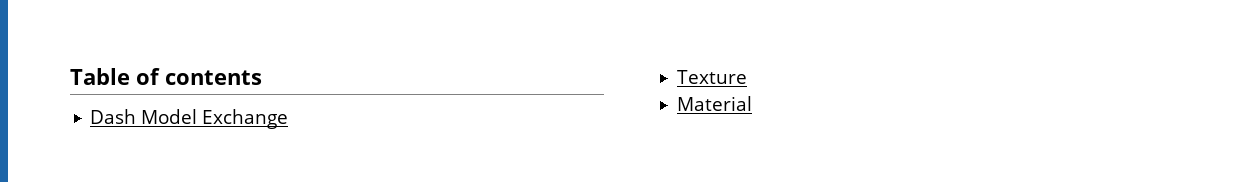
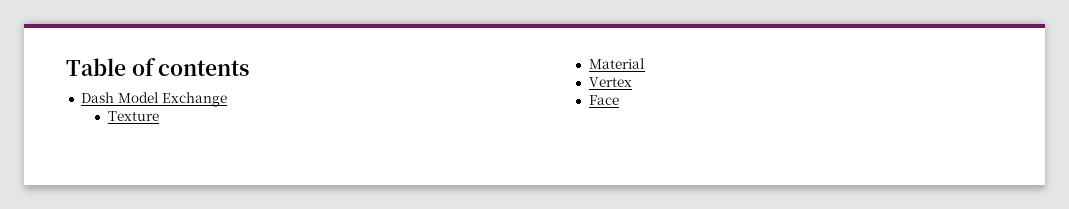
(752, 103) none -> [588,77,632,87] [588,95,619,105] // Vertex // Face

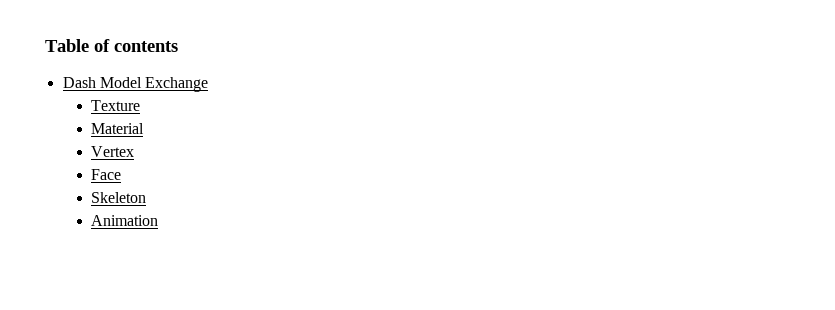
(619, 100) none -> [91,192,147,203] [91,215,159,226] // Skeleton // Animation

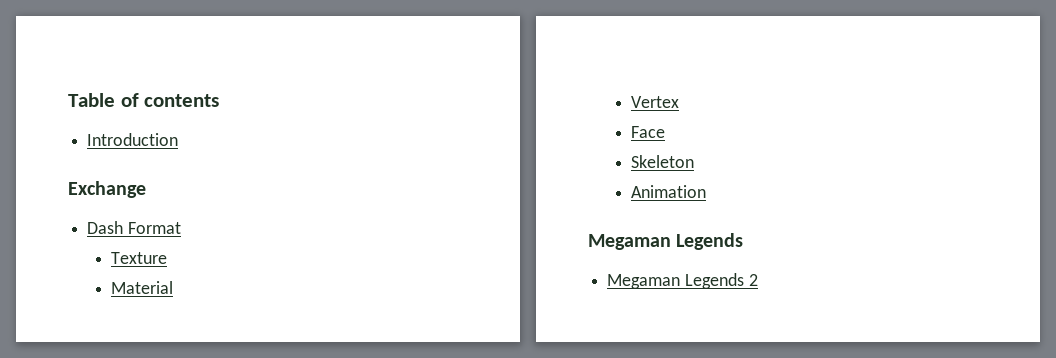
(178, 46) none -> [87,133,179,146] [68,181,146,198] // Introduction // Exchange
[99,77,209,92] Model Exchange -> [127,222,181,234] Format
(159, 220) none -> [588,233,744,250] [607,273,758,289] // Megaman Legends // Megaman Legends 2

